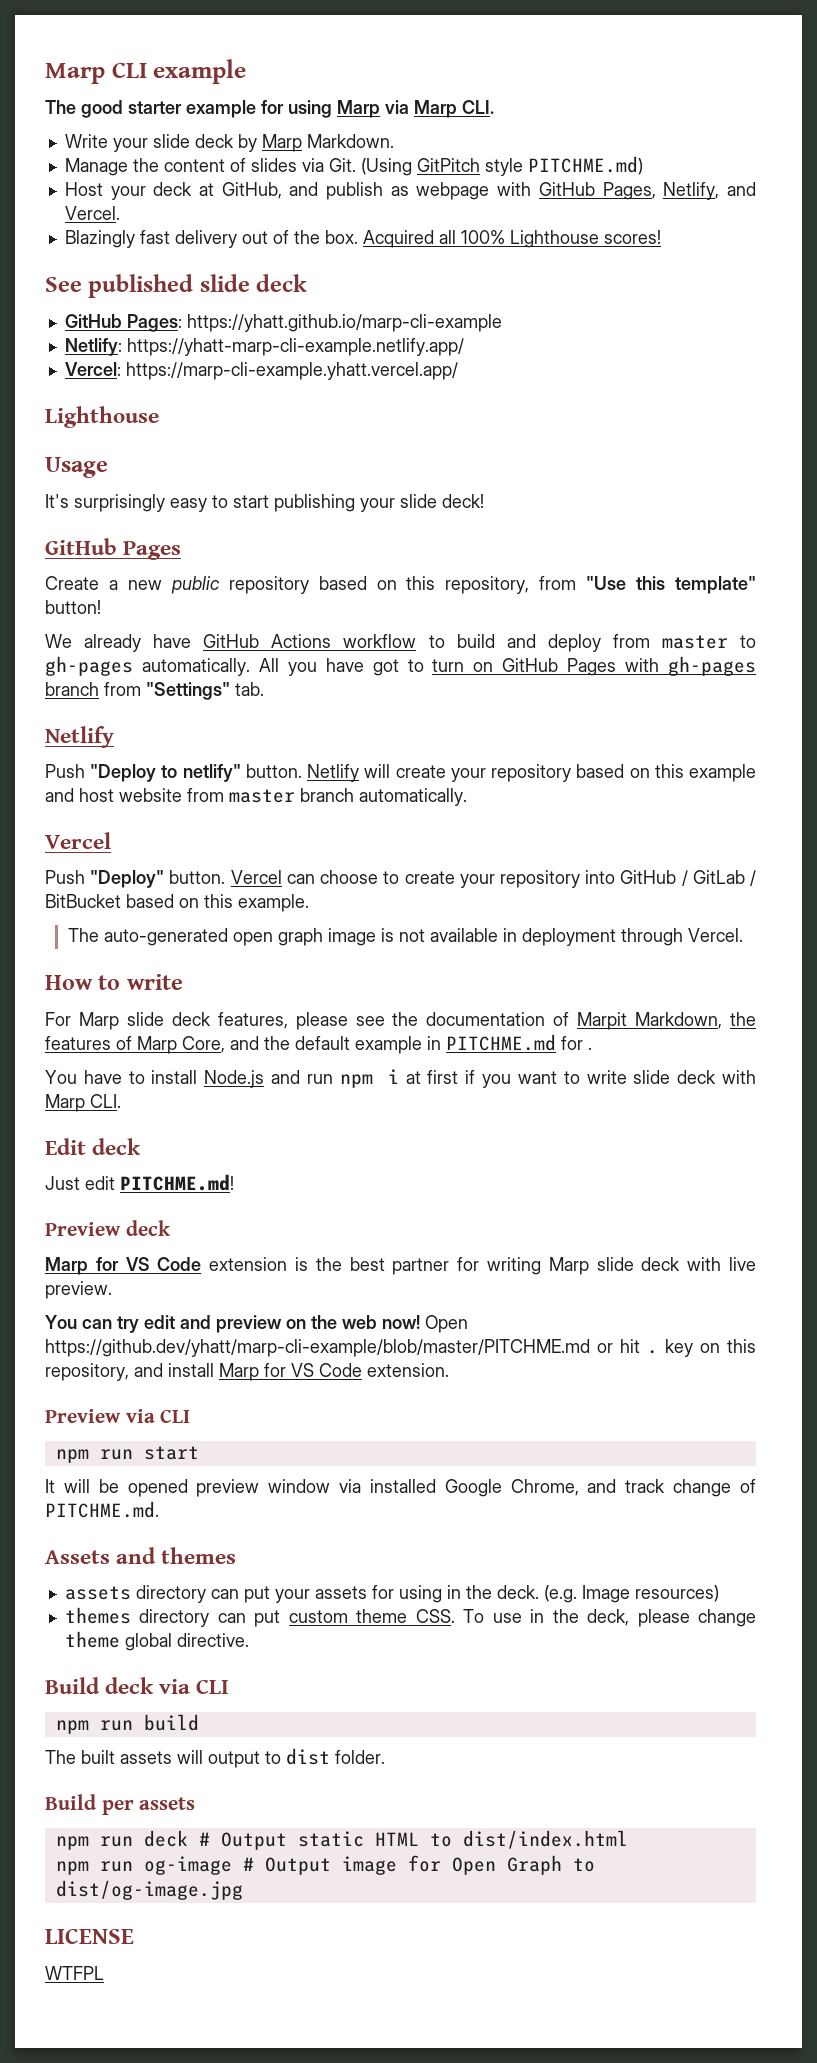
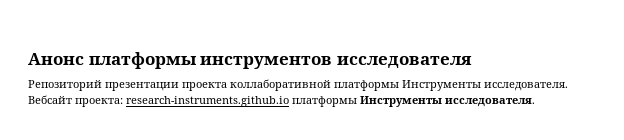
[45,59,247,84] [45,100,494,118] [64,134,394,152] [64,156,643,176] [64,182,757,200] [64,206,120,220] [64,230,661,248] [45,274,308,298] [64,314,502,332] [64,338,464,356] [64,362,458,380] [45,406,159,428] [45,457,108,478] [45,494,484,512] [45,538,182,560] [45,576,756,594] [45,600,101,614] [45,634,757,652] [45,656,756,676] [45,682,264,700] [45,726,114,748] [45,764,757,782] [45,788,467,806] [45,832,111,849] [45,870,756,888] [45,894,309,912] [67,928,743,946] [45,974,183,990] [45,1012,756,1030] [45,1034,592,1054] [45,1069,756,1088] [45,1094,121,1112] [45,1138,142,1155] [45,1174,234,1191] [45,1220,171,1236] [45,1257,756,1275] [45,1281,112,1299] [45,1315,468,1333] [45,1339,756,1357] [45,1363,449,1381] [45,1409,191,1423] [55,1446,199,1463] [45,1479,756,1497] [45,1501,159,1518] [45,1547,237,1564] [64,1585,719,1603] [64,1607,756,1627] [64,1631,249,1651] [45,1677,230,1694] [55,1714,199,1734] [45,1748,385,1768] [45,1794,196,1815] [55,1830,628,1850] [55,1855,595,1875] [55,1880,243,1900] [45,1929,134,1944] [45,1966,104,1980] Marp CLI example // The good starter example for using Marp via Marp CLI. // Write your slide deck by Marp Markdown. // Manage the content of slides via Git. (Using GitPitch style PITCHME.md) // Host your deck at GitHub, and publish as webpage with GitHub Pages, Netlify, and Vercel. // Blazingly fast delivery out of the box. Acquired all 100% Lighthouse scores! // See published slide deck // GitHub Pages: https://yhatt.github.io/marp-cli-example // Netlify: https://yhatt-marp-cli-example.netlify.app/ // Vercel: https://marp-cli-example.yhatt.vercel.app/ // Lighthouse // Usage // It's surprisingly easy to start publishing your slide deck! // GitHub Pages // Create a new public repository based on this repository, from "Use this template" button! // We already have GitHub Actions workflow to build and deploy from master to gh-pages automatically. All you have got to turn on GitHub Pages with gh-pages branch from "Settings" tab. // Netlify // Push "Deploy to netlify" button. Netlify will create your repository based on this example and host website from master branch automatically. // Vercel // Push "Deploy" button. Vercel can choose to create your repository into GitHub / GitLab / BitBucket based on this example. // The auto-generated open graph image is not available in deployment through Vercel. // How to write // For Marp slide deck features, please see the documentation of Marpit Markdown, the features of Marp Core, and the default example in PITCHME.md for . // You have to install Node.js and run npm i at first if you want to write slide deck with Marp CLI. // Edit deck // Just edit PITCHME.md! // Preview deck // Marp for VS Code extension is the best partner for writing Marp slide deck with live preview. // You can try edit and preview on the web now! Open https://github.dev/yhatt/marp-cli-example/blob/master/PITCHME.md or hit . key on this repository, and install Marp for VS Code extension. // Preview via CLI // npm run start // It will be opened preview window via installed Google Chrome, and track change of PITCHME.md. // Assets and themes // assets directory can put your assets for using in the deck. (e.g. Image resources) // themes directory can put custom theme CSS. To use in the deck, please change theme global directive. // Build deck via CLI // npm run build // The built assets will output to dist folder. // Build per assets // npm run deck # Output static HTML to dist/index.html // npm run og-image # Output image for Open Graph to dist/og-image.jpg // LICENSE // WTFPL -> [28,52,472,69] [28,79,568,91] [28,95,535,107] Анонс платформы инструментов исследователя // Репозиторий презентации проекта коллаборативной платформы Инструменты исследователя. Вебсайт проекта: research-instruments.github.io платформы Инструменты исследователя.

